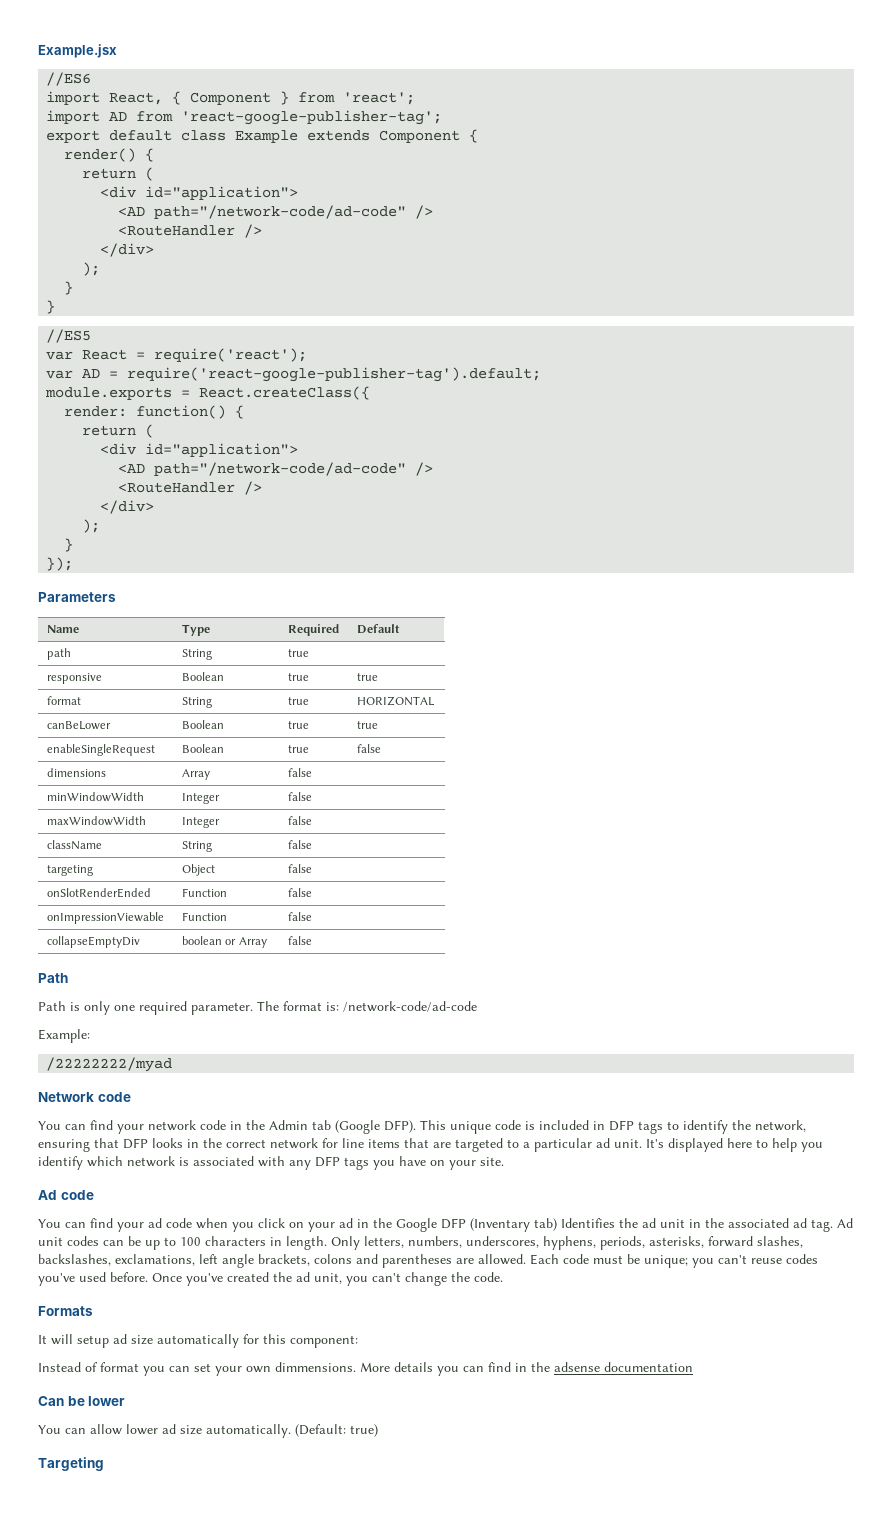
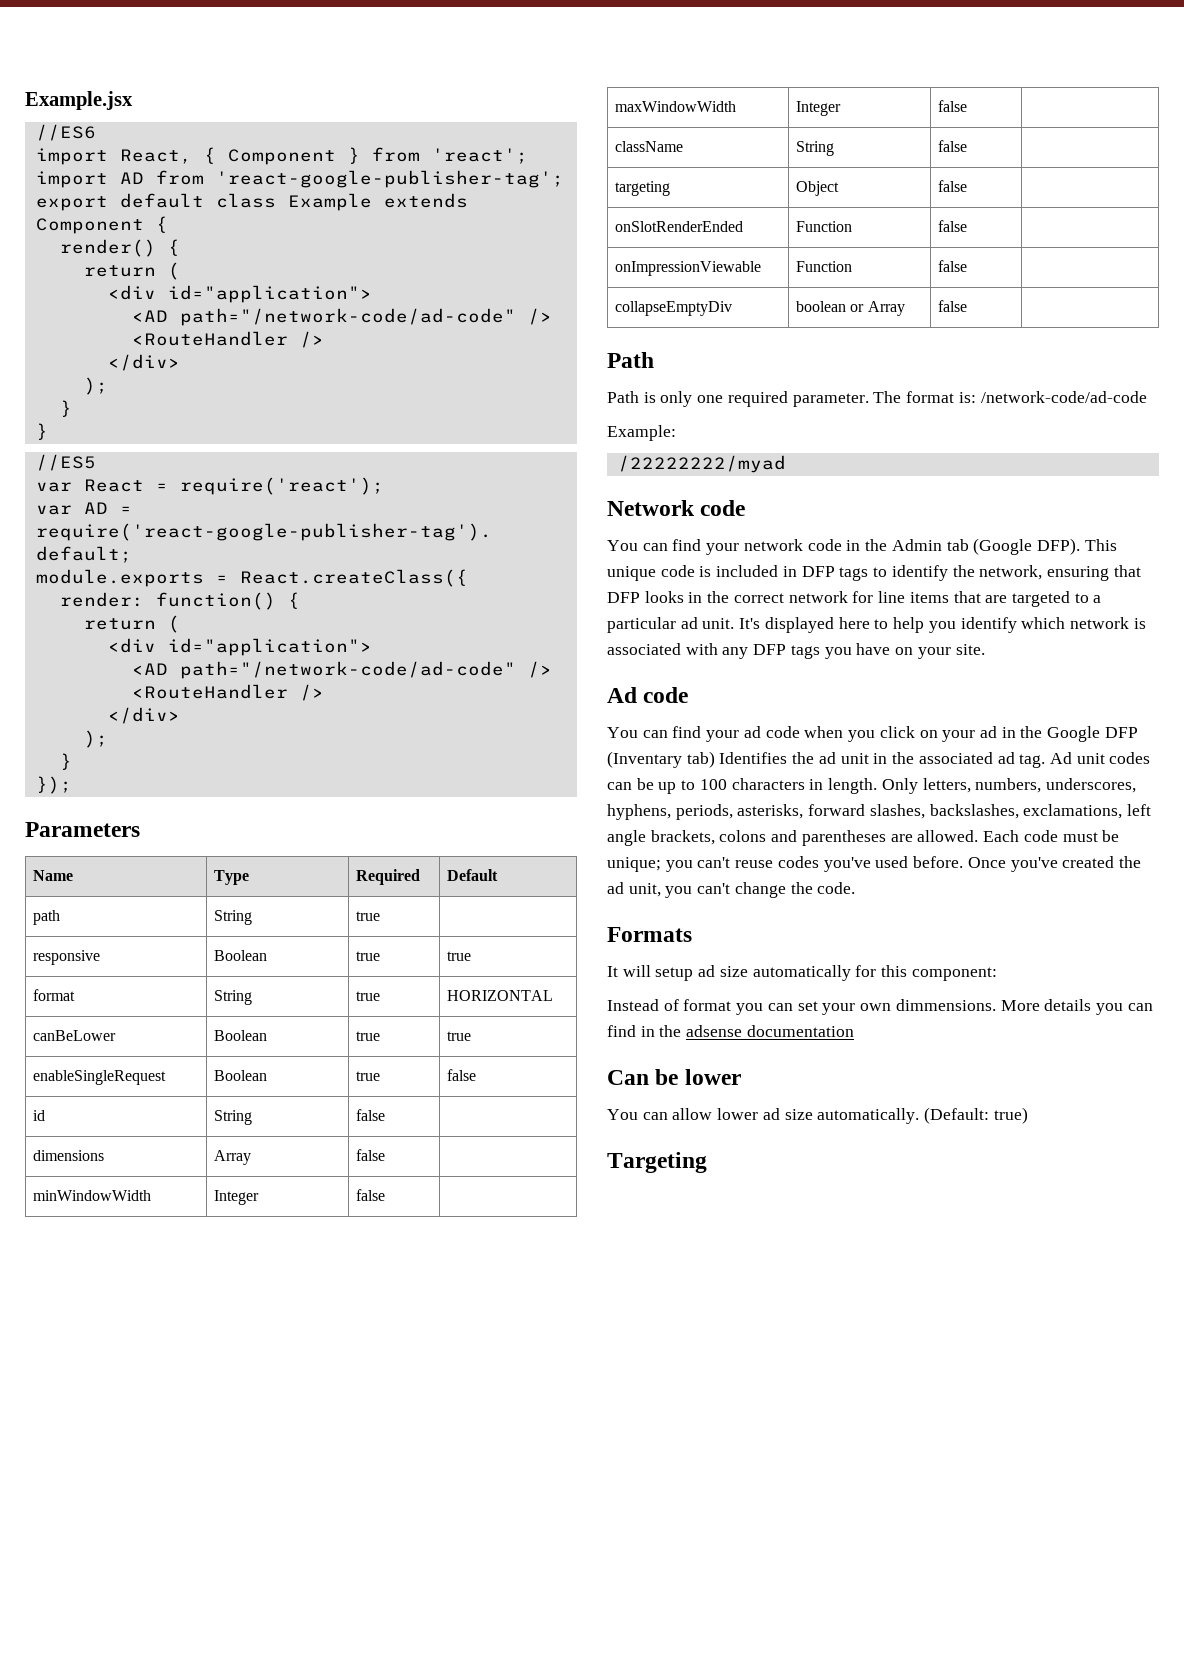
(381, 748) none -> [33,1110,46,1121] [214,1110,253,1125] [356,1109,386,1121] // id | String | false |

